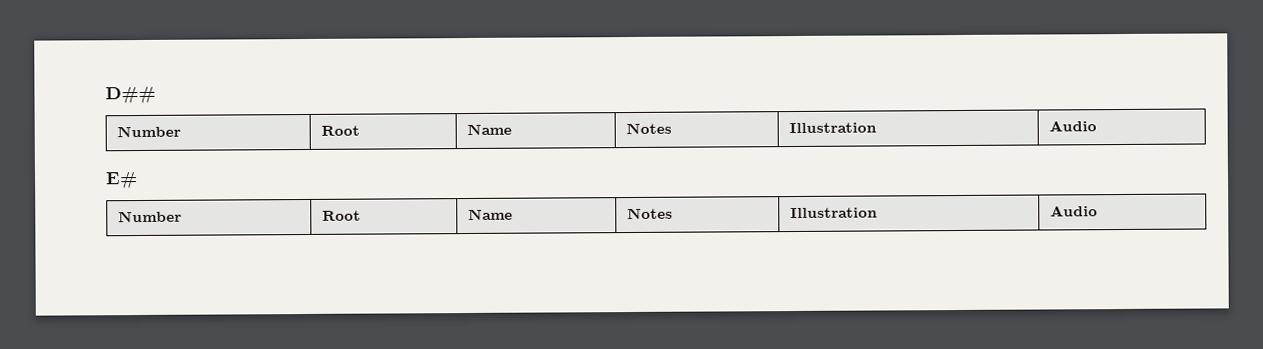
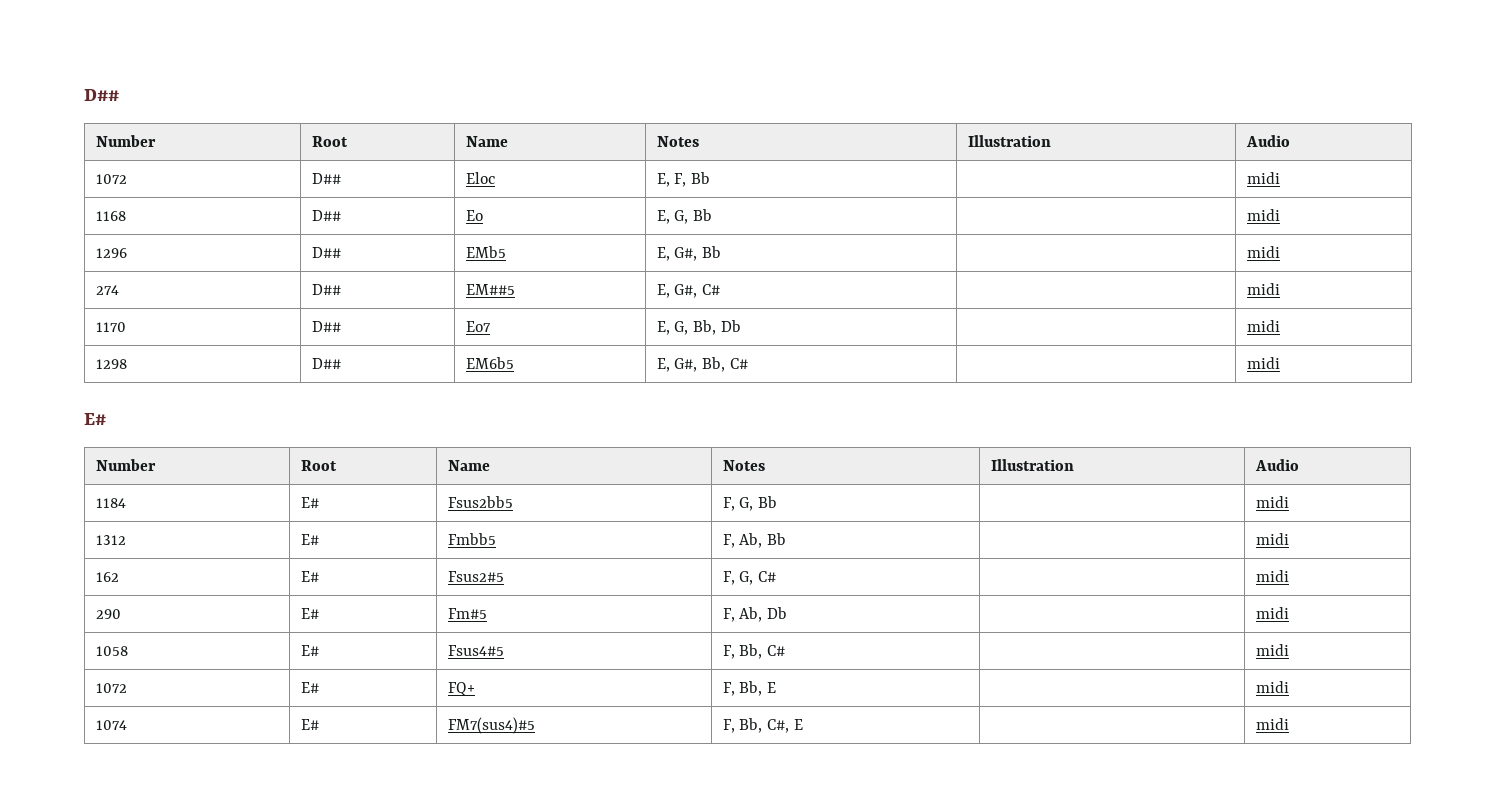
(1097, 126) none -> [95,174,127,184] [311,173,341,184] [465,172,495,184] [656,172,711,187] [1246,172,1280,184] [95,211,126,221] [311,210,341,221] [465,210,483,221] [656,209,713,224] [1246,209,1280,221] [95,248,127,258] [311,247,341,258] [465,246,506,258] [656,246,722,261] [1246,246,1280,258] [95,285,119,295] [311,284,341,295] [465,284,515,295] [656,284,721,298] [1246,283,1280,295] [95,322,126,332] [311,321,341,332] [465,321,491,332] [656,320,741,335] [1246,320,1280,332] [95,359,127,369] [311,358,341,369] [465,357,514,369] [656,357,748,372] [1246,357,1280,369] // 1072 | D## | Eloc | E, F, Bb | | midi // 1168 | D## | Eo | E, G, Bb | | midi // 1296 | D## | EMb5 | E, G#, Bb | | midi // 274 | D## | EM##5 | E, G#, C# | | midi // 1170 | D## | Eo7 | E, G, Bb, Db | | midi // 1298 | D## | EM6b5 | E, G#, Bb, C# | | midi
(1098, 211) none -> [95,498,126,508] [300,497,319,508] [447,496,513,508] [722,496,778,511] [1255,496,1289,508] [95,535,126,545] [300,534,319,545] [447,533,496,545] [722,533,787,548] [1255,533,1289,545] [95,572,119,582] [300,571,319,582] [447,571,504,582] [722,571,777,585] [1255,570,1289,582] [95,609,121,619] [300,608,319,619] [447,608,487,619] [722,607,788,622] [1255,607,1289,619] [95,646,128,656] [300,645,319,656] [447,645,504,656] [722,644,786,659] [1255,644,1289,656] [95,683,127,693] [300,682,319,693] [447,682,475,696] [722,681,777,696] [1255,681,1289,693] [95,720,127,730] [300,719,319,730] [447,717,535,734] [722,718,803,733] [1255,718,1289,730] // 1184 | E# | Fsus2bb5 | F, G, Bb | | midi // 1312 | E# | Fmbb5 | F, Ab, Bb | | midi // 162 | E# | Fsus2#5 | F, G, C# | | midi // 290 | E# | Fm#5 | F, Ab, Db | | midi // 1058 | E# | Fsus4#5 | F, Bb, C# | | midi // 1072 | E# | FQ+ | F, Bb, E | | midi // 1074 | E# | FM7(sus4)#5 | F, Bb, C#, E | | midi

